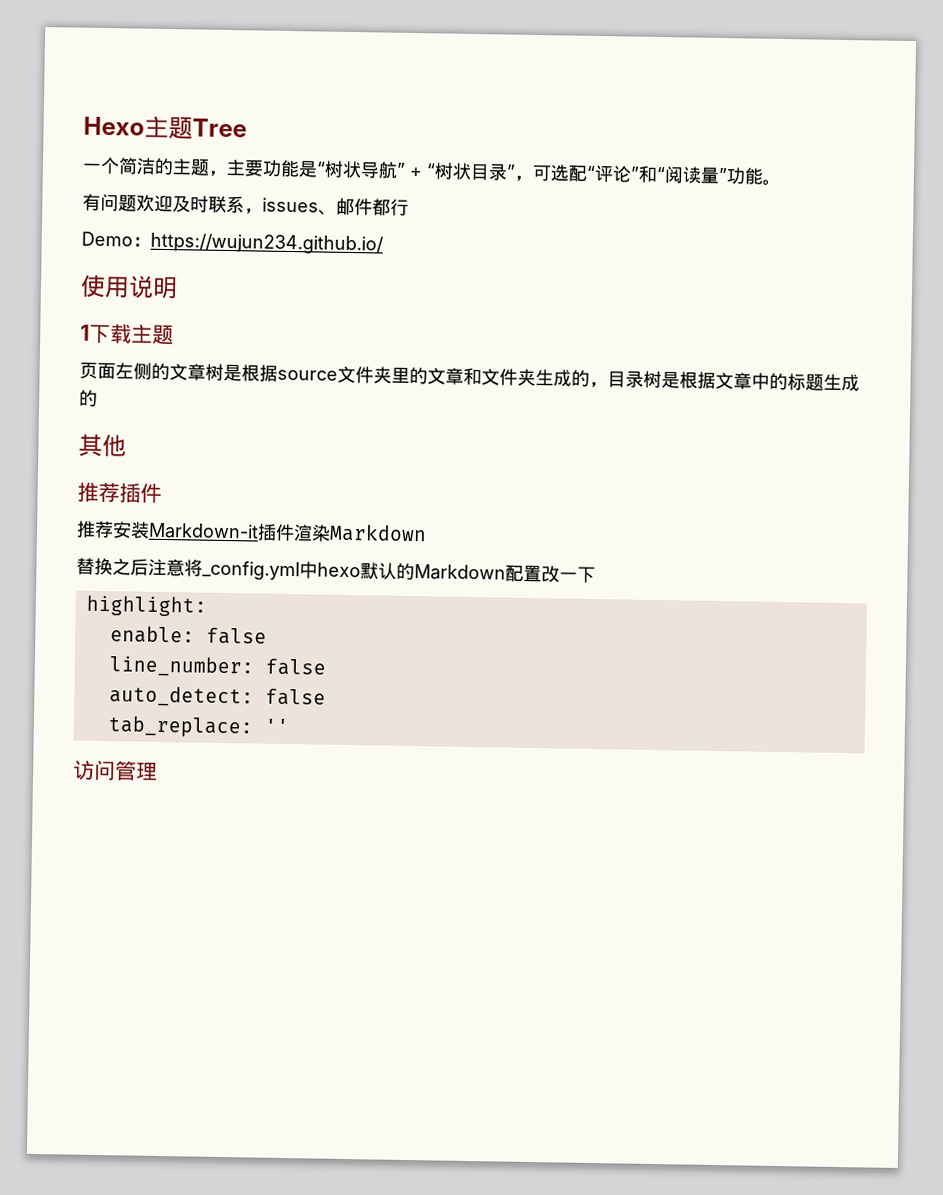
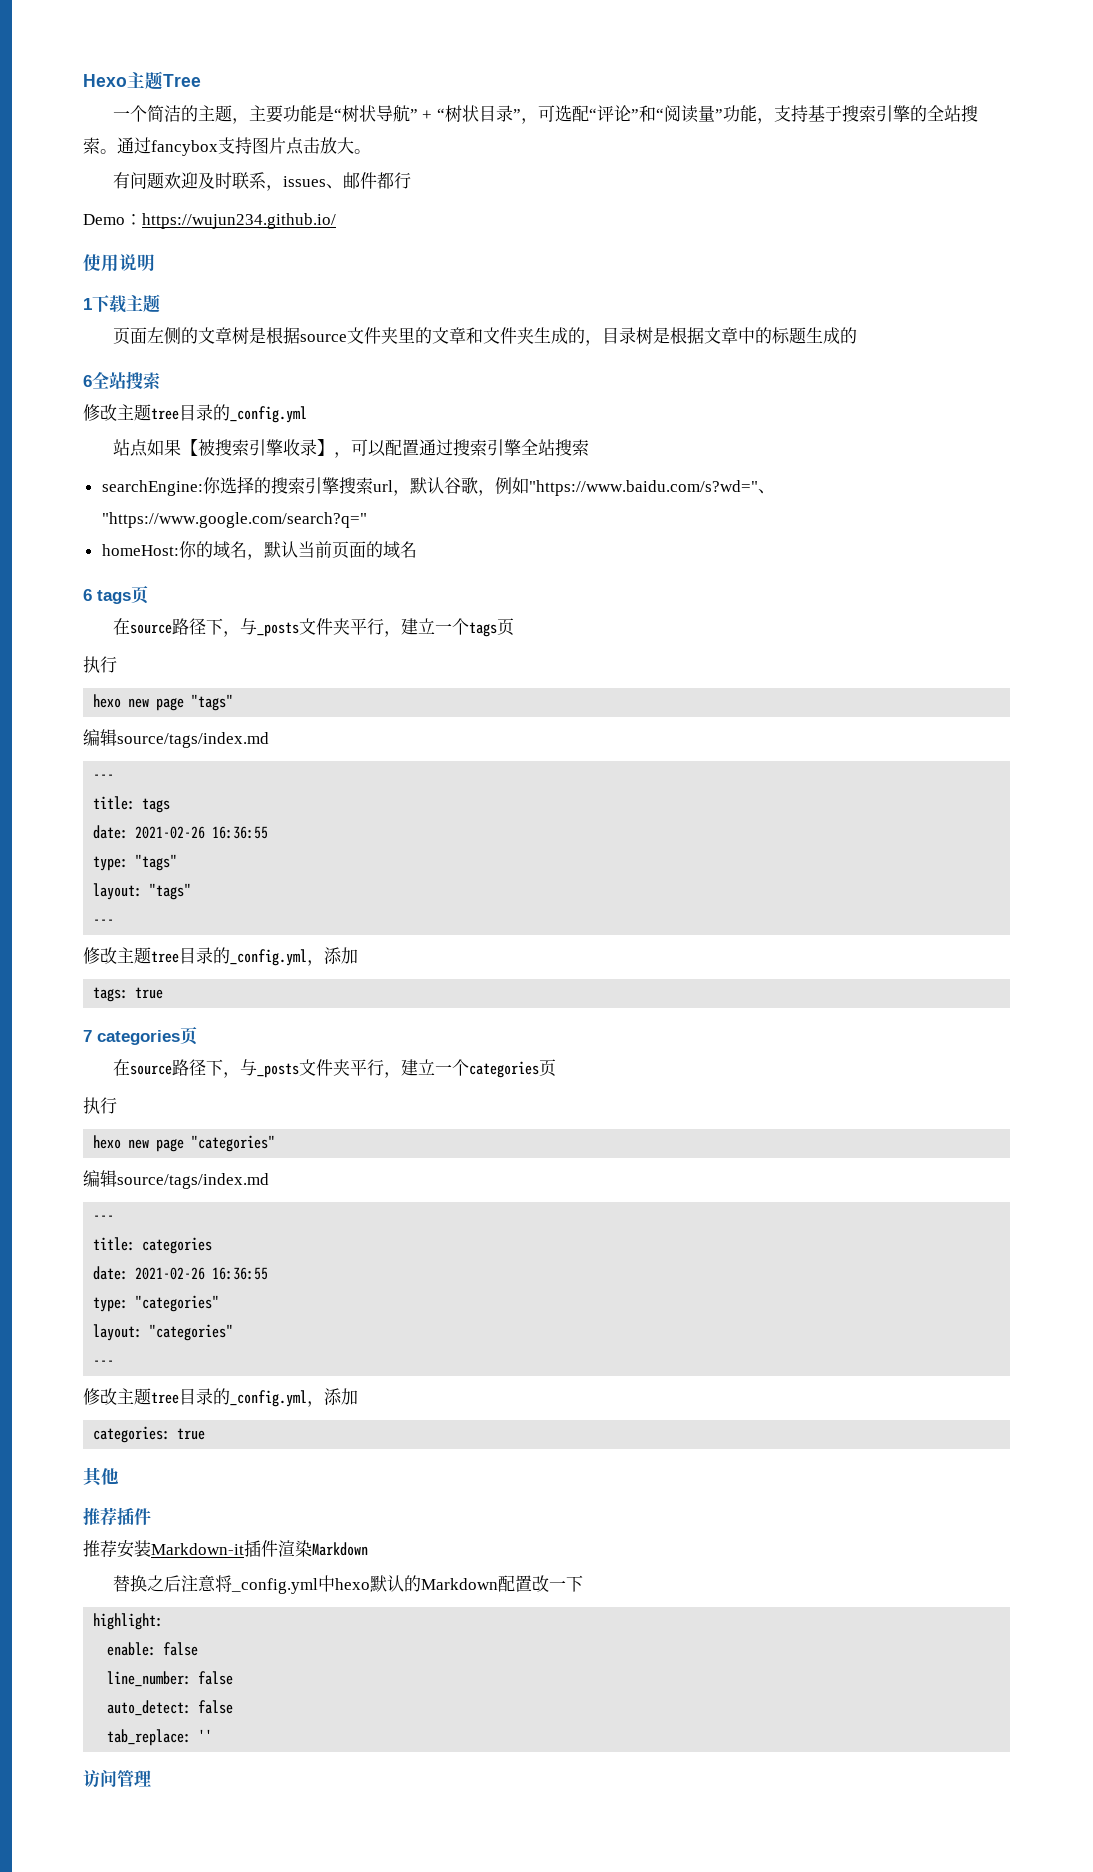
(764, 176) none -> [756,105,978,124] [83,137,354,156] ，支持基于搜索引擎的全站搜索。通过fancybox支持图片点击放大
(98, 398) none -> [83,371,160,390] [83,404,307,423] [112,439,589,458] [101,476,775,496] [101,512,367,528] [101,541,417,560] [83,585,148,604] [112,618,514,637] [83,656,117,673] [93,694,234,711] [83,729,269,748] [93,774,115,780] [93,796,171,813] [93,825,269,839] [93,854,178,871] [93,883,192,900] [93,919,115,925] [83,947,358,966] [93,987,164,1002] [83,1026,197,1045] [112,1059,556,1078] [83,1097,117,1114] [93,1135,276,1152] [83,1170,269,1189] [93,1215,115,1221] [93,1237,213,1254] [93,1266,269,1280] [93,1295,220,1312] [93,1324,234,1341] [93,1360,115,1366] [83,1388,358,1407] [93,1426,206,1443] // 6全站搜索 // 修改主题tree目录的_config.yml // 站点如果【被搜索引擎收录】，可以配置通过搜索引擎全站搜索 // searchEngine:你选择的搜索引擎搜索url，默认谷歌，例如"https://www.baidu.com/s?wd="、"https://www.google.com/search?q=" // homeHost:你的域名，默认当前页面的域名 // 6 tags页 // 在source路径下，与_posts文件夹平行，建立一个tags页 // 执行 // hexo new page "tags" // 编辑source/tags/index.md // --- // title: tags // date: 2021-02-26 16:36:55 // type: "tags" // layout: "tags" // --- // 修改主题tree目录的_config.yml，添加 // tags: true // 7 categories页 // 在source路径下，与_posts文件夹平行，建立一个categories页 // 执行 // hexo new page "categories" // 编辑source/tags/index.md // --- // title: categories // date: 2021-02-26 16:36:55 // type: "categories" // layout: "categories" // --- // 修改主题tree目录的_config.yml，添加 // categories: true

